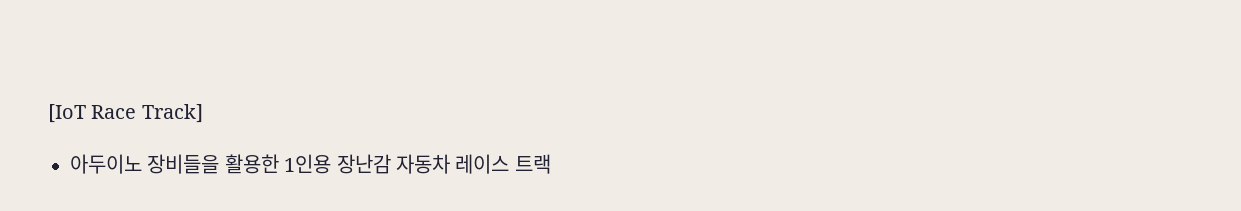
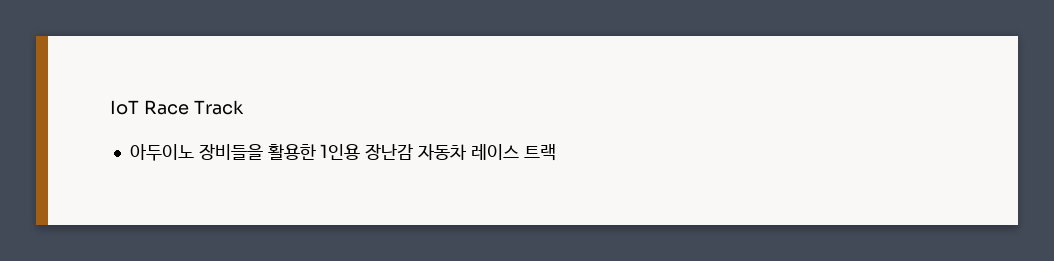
[48,104,203,123] [IoT Race Track] -> [110,100,244,115] IoT Race Track

